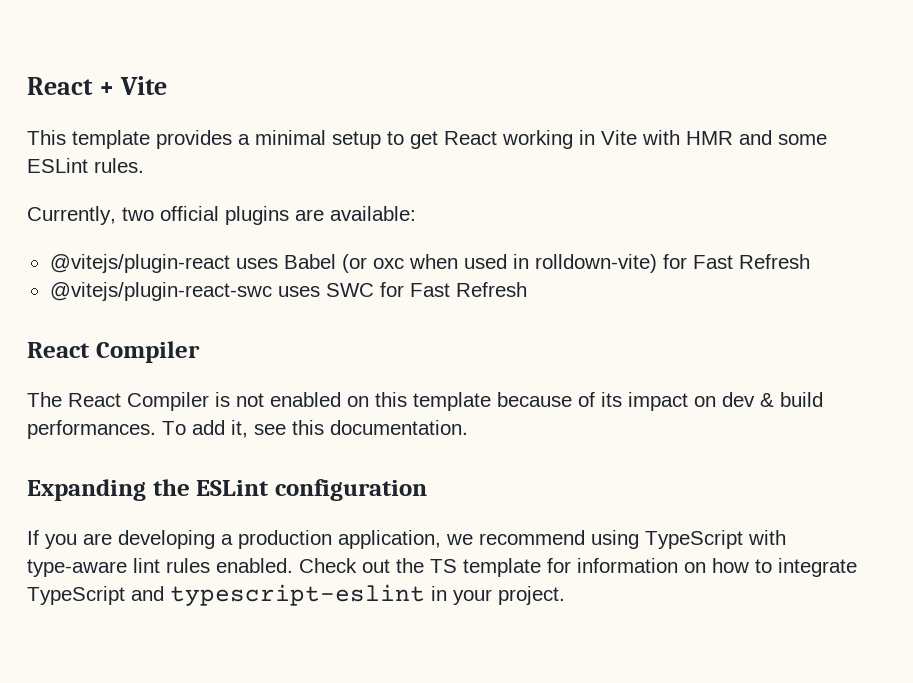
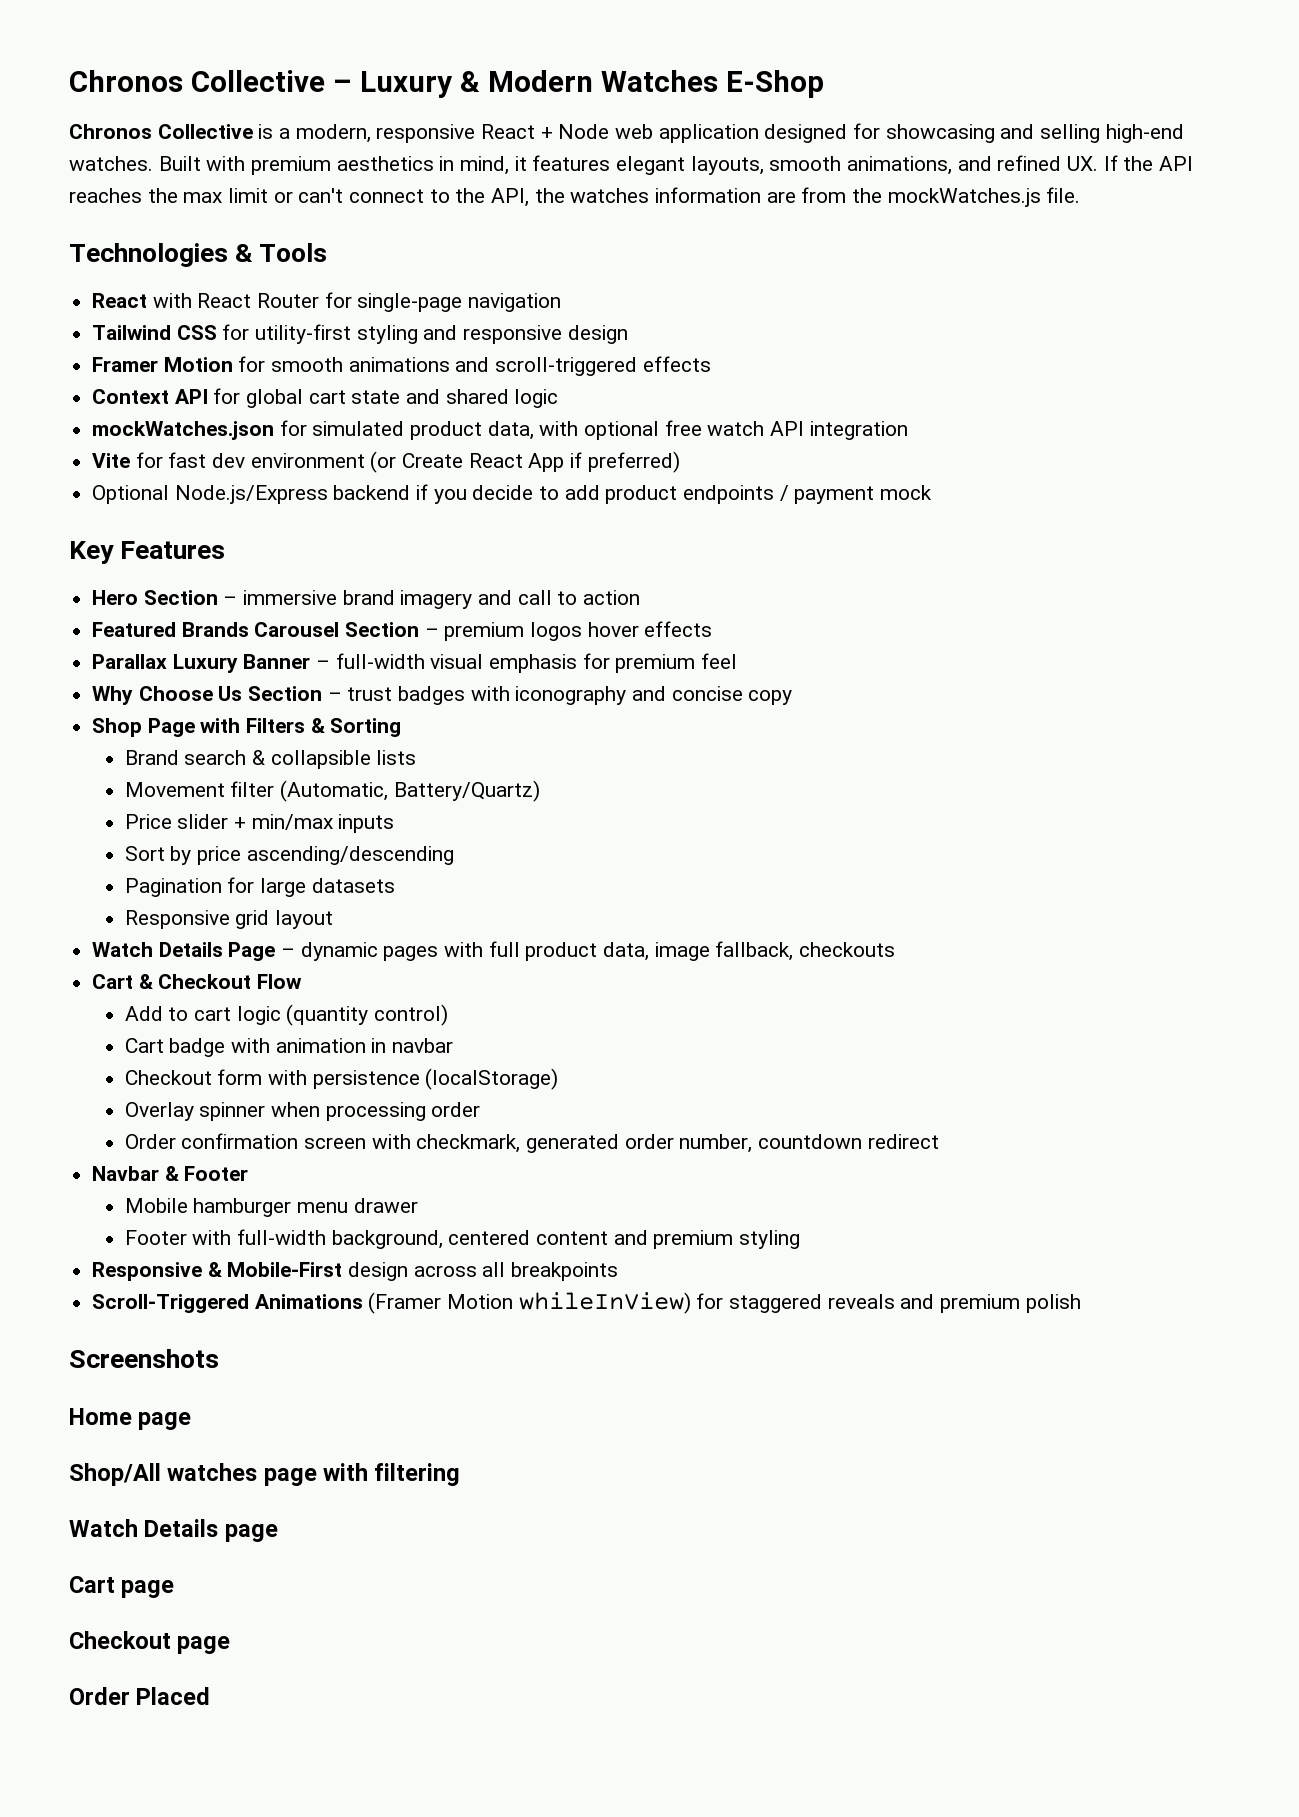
[27,76,168,95] [27,130,827,149] [27,158,144,173] [27,206,416,225] [49,254,810,273] [49,282,527,301] [27,341,200,363] [27,392,823,411] [27,420,468,439] [27,479,427,501] [27,530,786,549] [27,558,857,577] [27,584,565,606] React + Vite // This template provides a minimal setup to get React working in Vite with HMR and some ESLint rules. // Currently, two official plugins are available: // @vitejs/plugin-react uses Babel (or oxc when used in rolldown-vite) for Fast Refresh // @vitejs/plugin-react-swc uses SWC for Fast Refresh // React Compiler // The React Compiler is not enabled on this template because of its impact on dev & build performances. To add it, see this documentation. // Expanding the ESLint configuration // If you are developing a production application, we recommend using TypeScript with type-aware lint rules enabled. Check out the TS template for information on how to integrate TypeScript and typescript-eslint in your project. -> [69,70,824,98] [69,123,1184,143] [69,155,1194,175] [69,187,1081,207] [69,243,328,267] [92,292,562,312] [92,324,628,344] [92,356,711,376] [92,388,559,408] [92,420,908,440] [92,451,680,473] [92,484,933,504] [69,541,226,564] [92,590,641,609] [92,621,713,641] [92,653,738,673] [92,686,793,705] [92,718,402,737] [124,750,417,769] [124,780,540,802] [124,814,395,833] [124,846,454,865] [124,877,395,897] [124,910,333,929] [92,941,896,961] [92,974,303,989] [124,1004,448,1026] [124,1038,453,1057] [124,1068,559,1090] [124,1102,481,1121] [124,1133,939,1153] [92,1166,249,1181] [124,1198,418,1217] [124,1229,800,1249] [92,1262,619,1281] [92,1292,1081,1314] [69,1349,219,1368] [69,1408,192,1430] [69,1463,461,1486] [69,1519,278,1542] [69,1576,175,1598] [69,1631,231,1654] [69,1687,211,1705] Chronos Collective – Luxury & Modern Watches E-Shop // Chronos Collective is a modern, responsive React + Node web application designed for showcasing and selling high-end watches. Built with premium aesthetics in mind, it features elegant layouts, smooth animations, and refined UX. If the API reaches the max limit or can't connect to the API, the watches information are from the mockWatches.js file. // Technologies & Tools // React with React Router for single-page navigation // Tailwind CSS for utility-first styling and responsive design // Framer Motion for smooth animations and scroll-triggered effects // Context API for global cart state and shared logic // mockWatches.json for simulated product data, with optional free watch API integration // Vite for fast dev environment (or Create React App if preferred) // Optional Node.js/Express backend if you decide to add product endpoints / payment mock // Key Features // Hero Section – immersive brand imagery and call to action // Featured Brands Carousel Section – premium logos hover effects // Parallax Luxury Banner – full-width visual emphasis for premium feel // Why Choose Us Section – trust badges with iconography and concise copy // Shop Page with Filters & Sorting // Brand search & collapsible lists // Movement filter (Automatic, Battery/Quartz) // Price slider + min/max inputs // Sort by price ascending/descending // Pagination for large datasets // Responsive grid layout // Watch Details Page – dynamic pages with full product data, image fallback, checkouts // Cart & Checkout Flow // Add to cart logic (quantity control) // Cart badge with animation in navbar // Checkout form with persistence (localStorage) // Overlay spinner when processing order // Order confirmation screen with checkmark, generated order number, countdown redirect // Navbar & Footer // Mobile hamburger menu drawer // Footer with full-width background, centered content and premium styling // Responsive & Mobile-First design across all breakpoints // Scroll-Triggered Animations (Framer Motion whileInView) for staggered reveals and premium polish // Screenshots // Home page // Shop/All watches page with filtering // Watch Details page // Cart page // Checkout page // Order Placed

